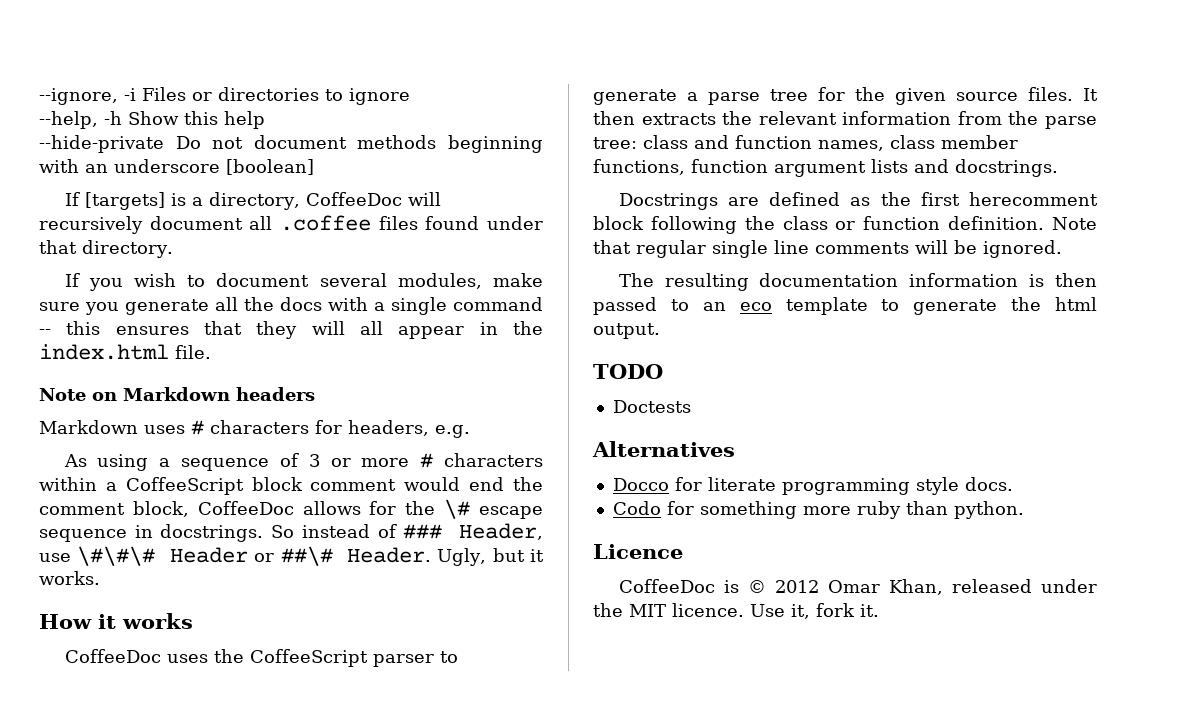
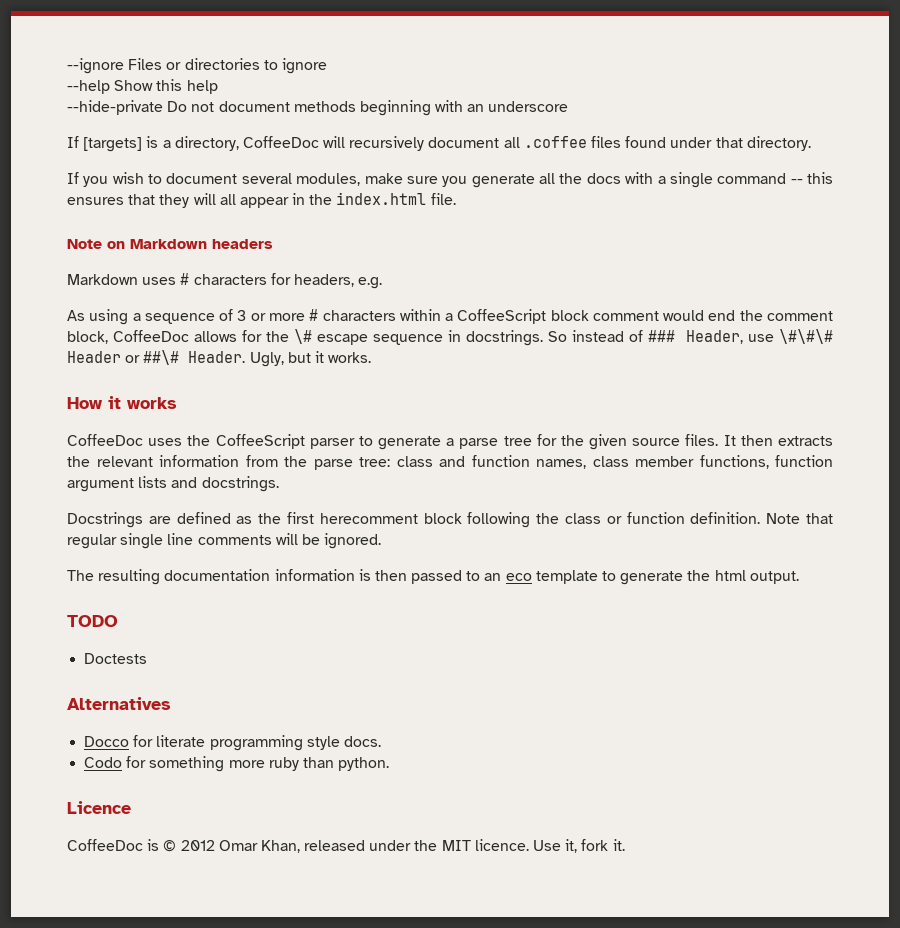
[39,88,136,105] --ignore, -i -> [67,58,124,74] --ignore
[39,111,122,129] --help, -h -> [67,80,110,94] --help
[226,159,314,175] [boolean] -> (569, 106) none

